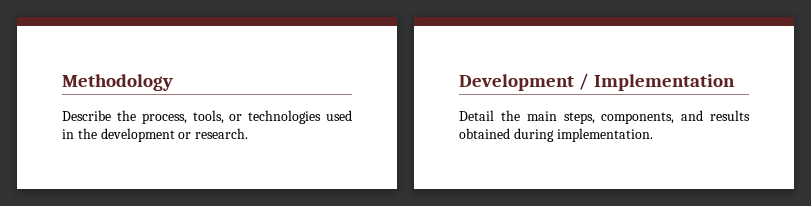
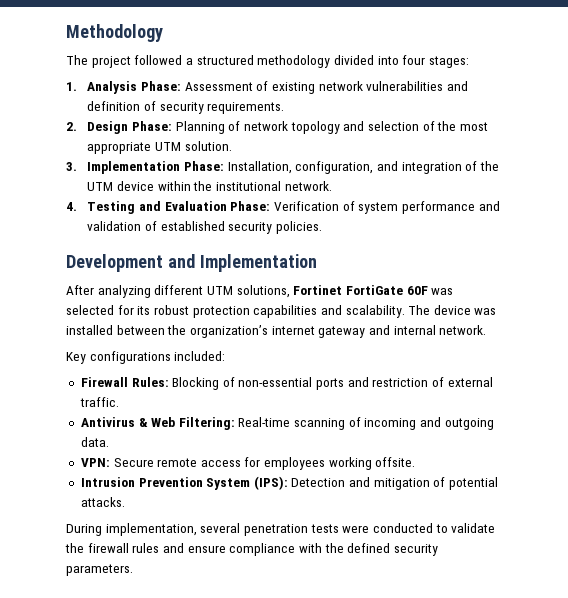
[62,110,352,124] [62,128,249,142] Describe the process, tools, or technologies used in the development or research. -> [66,55,469,68] [66,81,468,94] [87,101,285,114] [66,121,488,134] [87,141,232,154] [66,161,499,174] [87,181,332,191] [66,201,500,214] [87,221,322,234] The project followed a structured methodology divided into four stages: // 1. Analysis Phase: Assessment of existing network vulnerabilities and definition of security requirements. // 2. Design Phase: Planning of network topology and selection of the most appropriate UTM solution. // 3. Implementation Phase: Installation, configuration, and integration of the UTM device within the institutional network. // 4. Testing and Evaluation Phase: Verification of system performance and validation of established security policies.
[579,73,590,90] / -> [167,254,195,268] and
[459,110,750,124] [459,128,653,142] Detail the main steps, components, and results obtained during implementation. -> [66,285,454,298] [66,305,497,318] [66,325,487,338] [66,351,226,364] [80,377,493,390] [79,397,119,407] [80,417,494,430] [80,437,109,447] [80,457,416,470] [80,476,499,490] [80,497,125,507] [66,523,496,536] [65,543,438,556] [66,564,133,576] After analyzing different UTM solutions, Fortinet FortiGate 60F was selected for its robust protection capabilities and scalability. The device was installed between the organization’s internet gateway and internal network. // Key configurations included: // Firewall Rules: Blocking of non-essential ports and restriction of external traffic. // Antivirus & Web Filtering: Real-time scanning of incoming and outgoing data. // VPN: Secure remote access for employees working offsite. // Intrusion Prevention System (IPS): Detection and mitigation of potential attacks. // During implementation, several penetration tests were conducted to validate the firewall rules and ensure compliance with the defined security parameters.

